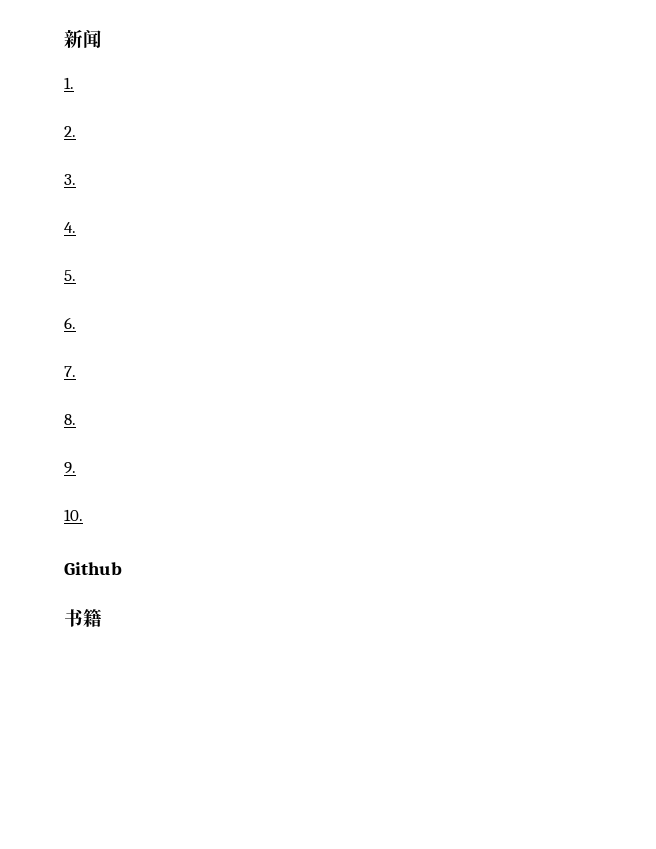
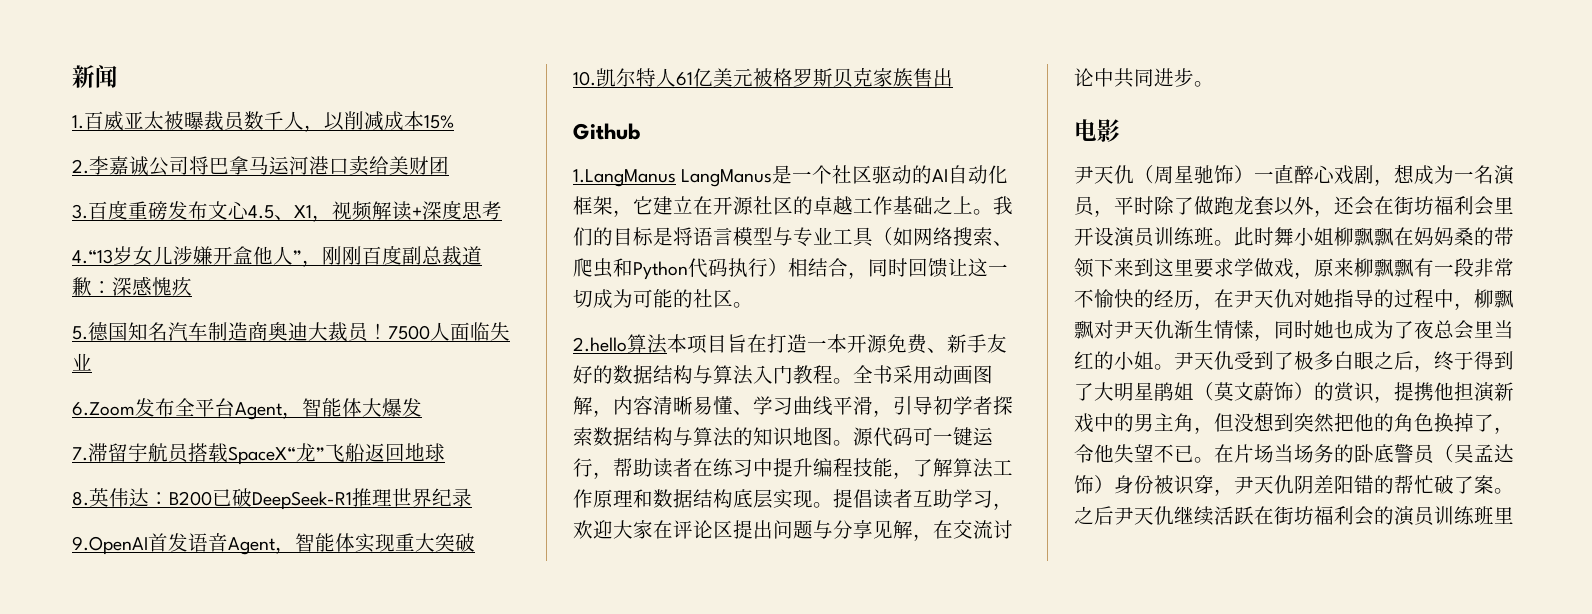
[64,126,76,137] [64,174,76,185] [64,222,76,233] [64,270,76,281] [64,317,76,329] [64,366,76,377] [64,414,76,425] [64,462,76,474] [64,509,83,521] [64,562,122,575] [64,609,102,627] // 2. // 3. // 4. // 5. // 6. // 7. // 8. // 9. // 10. // Github // 书籍 -> [84,111,454,132] [72,156,449,176] [72,201,502,222] [72,246,482,267] [72,277,192,296] [72,322,510,342] [72,353,92,371] [72,398,422,420] [72,443,445,465] [72,488,472,510] [72,533,475,555] [573,67,953,88] [573,123,641,140] [573,165,1009,187] [573,196,1013,217] [573,227,1013,247] [573,258,1008,280] [573,289,753,309] [573,334,1007,354] [573,365,993,385] [573,396,1013,417] [573,427,993,447] [573,458,1013,479] [573,489,1013,510] [573,520,1013,541] [1074,68,1214,88] [1074,119,1120,142] [1074,164,1515,186] [1074,196,1514,217] [1074,227,1514,247] [1074,258,1514,279] [1074,289,1514,310] [1074,320,1514,341] [1074,351,1514,372] [1074,382,1514,403] [1074,412,1514,434] [1074,443,1514,464] [1074,475,1514,496] [1074,506,1514,526] 百威亚太被曝裁员数千人，以削减成本15% // 2.李嘉诚公司将巴拿马运河港口卖给美财团 // 3.百度重磅发布文心4.5、X1，视频解读+深度思考 // 4.“13岁女儿涉嫌开盒他人”，刚刚百度副总裁道歉：深感愧疚 // 5.德国知名汽车制造商奥迪大裁员！7500人面临失业 // 6.Zoom发布全平台Agent，智能体大爆发 // 7.滞留宇航员搭载SpaceX“龙”飞船返回地球 // 8.英伟达：B200已破DeepSeek-R1推理世界纪录 // 9.OpenAI首发语音Agent，智能体实现重大突破 // 10.凯尔特人61亿美元被格罗斯贝克家族售出 // Github // 1.LangManus LangManus是一个社区驱动的AI自动化框架，它建立在开源社区的卓越工作基础之上。我们的目标是将语言模型与专业工具（如网络搜索、爬虫和Python代码执行）相结合，同时回馈让这一切成为可能的社区。 // 2.hello算法本项目旨在打造一本开源免费、新手友好的数据结构与算法入门教程。全书采用动画图解，内容清晰易懂、学习曲线平滑，引导初学者探索数据结构与算法的知识地图。源代码可一键运行，帮助读者在练习中提升编程技能，了解算法工作原理和数据结构底层实现。提倡读者互助学习，欢迎大家在评论区提出问题与分享见解，在交流讨论中共同进步。 // 电影 // 尹天仇（周星驰饰）一直醉心戏剧，想成为一名演员，平时除了做跑龙套以外，还会在街坊福利会里开设演员训练班。此时舞小姐柳飘飘在妈妈桑的带领下来到这里要求学做戏，原来柳飘飘有一段非常不愉快的经历，在尹天仇对她指导的过程中，柳飘飘对尹天仇渐生情愫，同时她也成为了夜总会里当红的小姐。尹天仇受到了极多白眼之后，终于得到了大明星鹃姐（莫文蔚饰）的赏识，提携他担演新戏中的男主角，但没想到突然把他的角色换掉了，令他失望不已。在片场当场务的卧底警员（吴孟达饰）身份被识穿，尹天仇阴差阳错的帮忙破了案。之后尹天仇继续活跃在街坊福利会的演员训练班里

